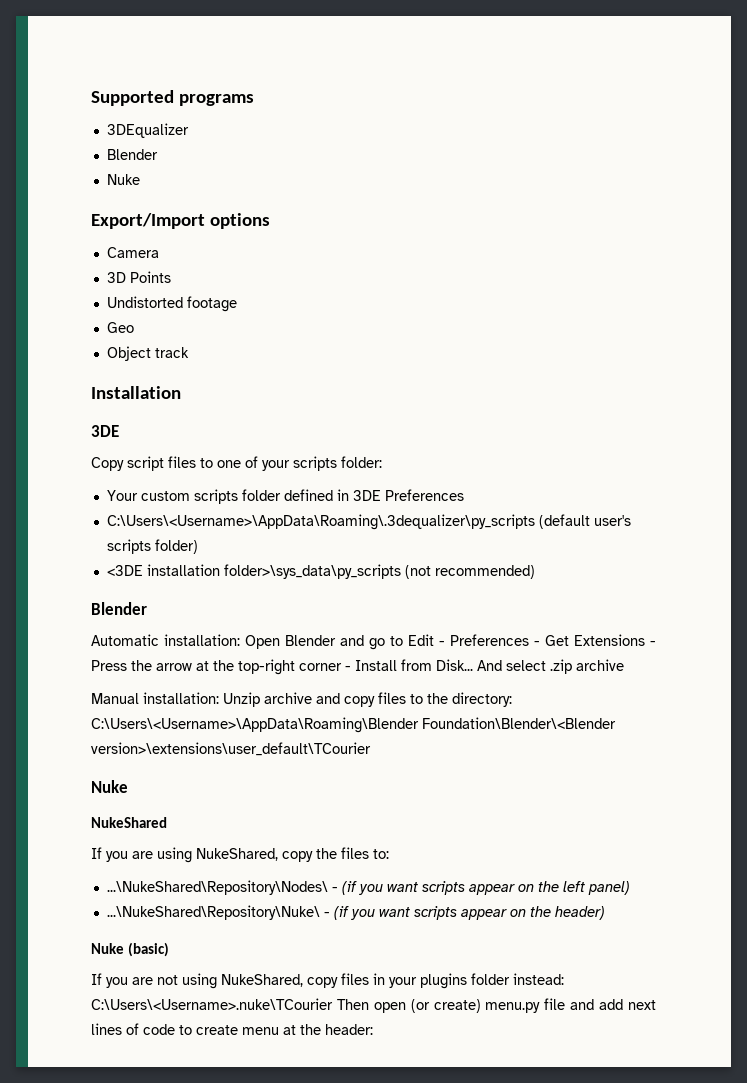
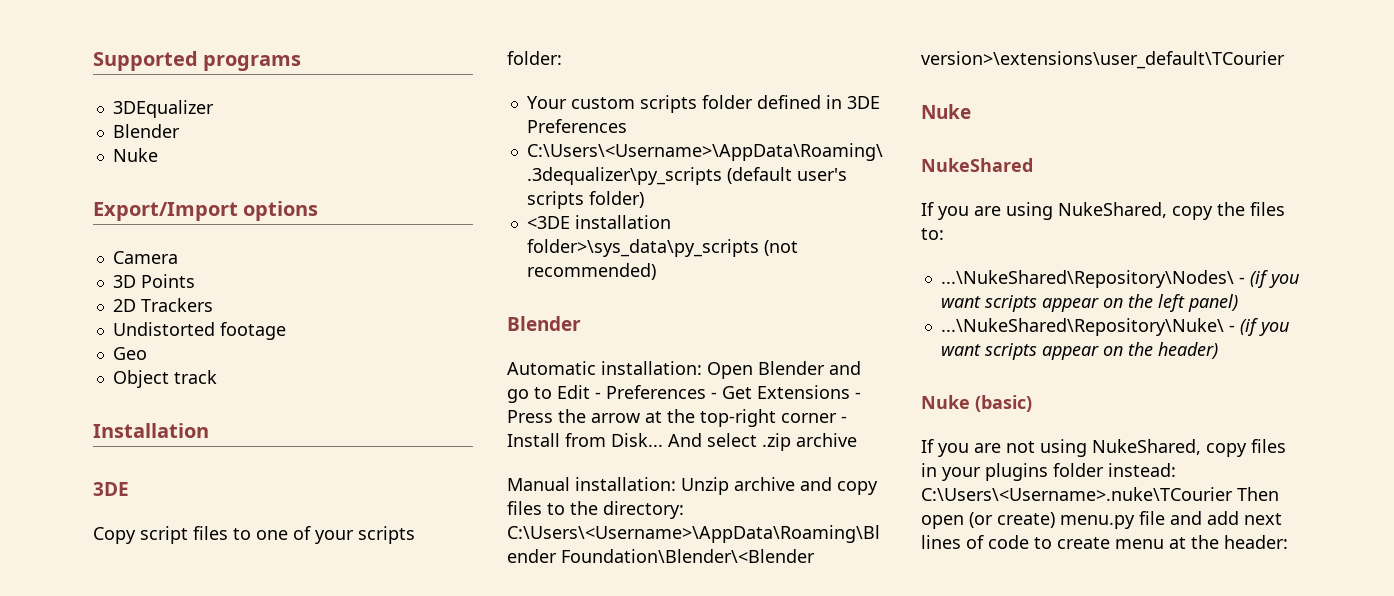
(171, 277) none -> [112,298,213,312] // 2D Trackers

